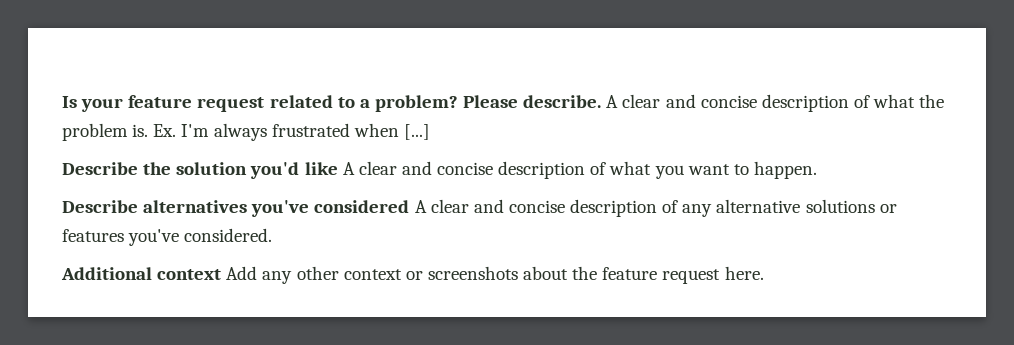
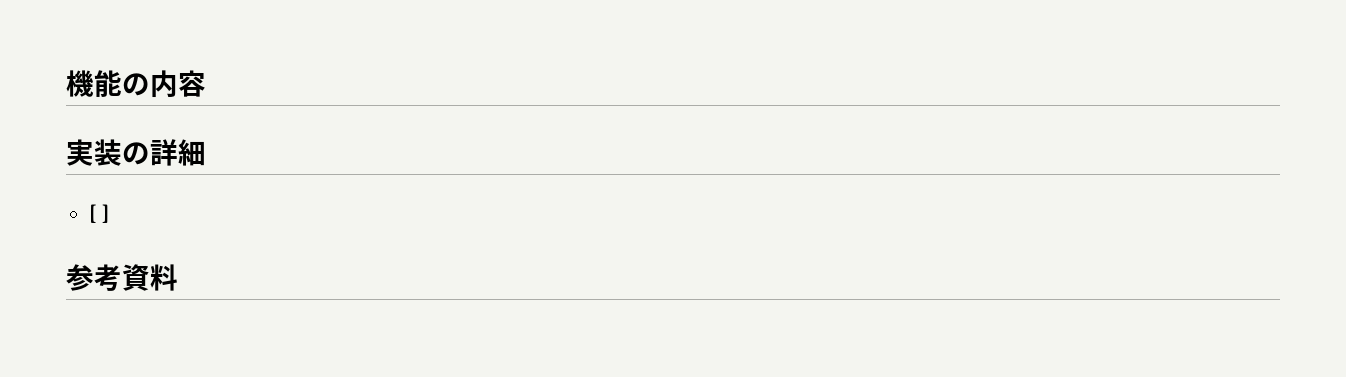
[62,94,945,112] [62,123,430,141] [62,161,817,179] [62,199,897,217] [62,228,273,246] [61,266,764,284] Is your feature request related to a problem? Please describe. A clear and concise description of what the problem is. Ex. I'm always frustrated when [...] // Describe the solution you'd like A clear and concise description of what you want to happen. // Describe alternatives you've considered A clear and concise description of any alternative solutions or features you've considered. // Additional context Add any other context or screenshots about the feature request here. -> [66,70,206,98] [66,139,206,166] [88,204,110,223] [66,264,178,291] 機能の内容 // 実装の詳細 // [ ] // 参考資料

